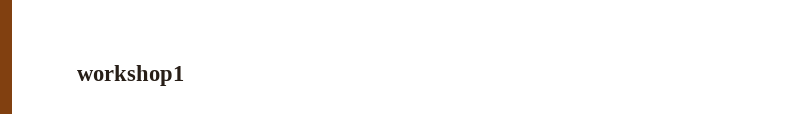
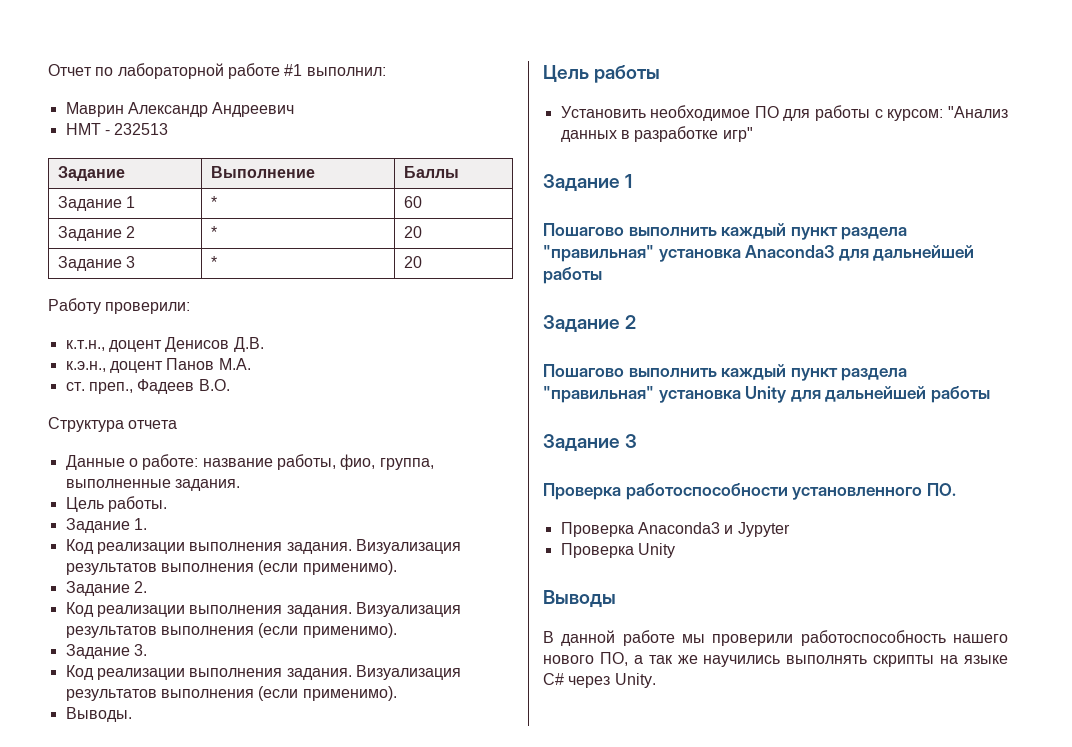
[77,65,184,86] workshop1 -> [48,63,386,79] [65,102,295,117] [65,123,169,135] [57,166,125,181] [210,166,315,178] [403,166,459,178] [57,196,136,211] [210,196,217,208] [403,196,422,208] [57,226,136,241] [210,226,217,238] [403,226,422,238] [57,256,136,271] [210,256,217,268] [403,256,422,268] [48,298,191,314] [65,337,264,352] [65,358,251,373] [65,379,230,394] [48,417,178,432] [65,454,434,470] [65,479,240,491] [65,496,167,512] [65,518,147,533] [65,539,461,554] [65,560,397,575] [65,581,147,596] [65,602,461,617] [65,623,397,638] [65,644,147,659] [65,665,461,680] [65,686,397,701] [65,707,132,722] [543,65,661,83] [560,105,1008,121] [560,126,753,142] [543,174,633,192] [543,223,908,240] [543,245,975,262] [543,267,602,284] [543,315,637,333] [543,364,908,381] [543,386,990,403] [543,434,638,452] [543,483,956,500] [560,522,790,537] [560,543,675,558] [543,590,616,608] [543,630,1008,646] [543,652,1008,667] [543,673,656,688] Отчет по лабораторной работе #1 выполнил: // Маврин Александр Андреевич // НМТ - 232513 // Задание | Выполнение | Баллы // Задание 1 | * | 60 // Задание 2 | * | 20 // Задание 3 | * | 20 // Работу проверили: // к.т.н., доцент Денисов Д.В. // к.э.н., доцент Панов М.А. // ст. преп., Фадеев В.О. // Структура отчета // Данные о работе: название работы, фио, группа, выполненные задания. // Цель работы. // Задание 1. // Код реализации выполнения задания. Визуализация результатов выполнения (если применимо). // Задание 2. // Код реализации выполнения задания. Визуализация результатов выполнения (если применимо). // Задание 3. // Код реализации выполнения задания. Визуализация результатов выполнения (если применимо). // Выводы. // Цель работы // Установить необходимое ПО для работы с курсом: "Анализ данных в разработке игр" // Задание 1 // Пошагово выполнить каждый пункт раздела "правильная" установка Anaconda3 для дальнейшей работы // Задание 2 // Пошагово выполнить каждый пункт раздела "правильная" установка Unity для дальнейшей работы // Задание 3 // Проверка работоспособности установленного ПО. // Проверка Anaconda3 и Jypyter // Проверка Unity // Выводы // В данной работе мы проверили работоспособность нашего нового ПО, а так же научились выполнять скрипты на языке C# через Unity.

